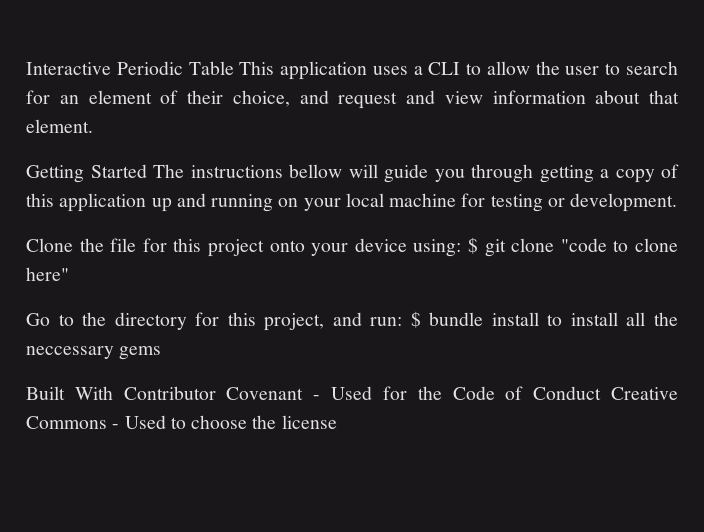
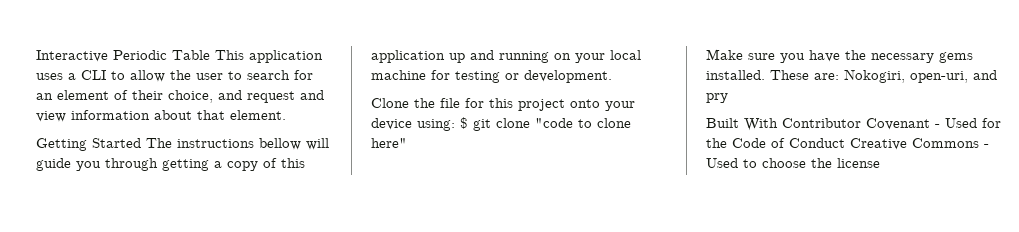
[26,311,678,331] [26,346,162,360] Go to the directory for this project, and run: $ bundle install to install all the neccessary gems -> [706,49,973,63] [706,69,997,83] [706,93,728,103] Make sure you have the necessary gems installed. These are: Nokogiri, open-uri, and pry

